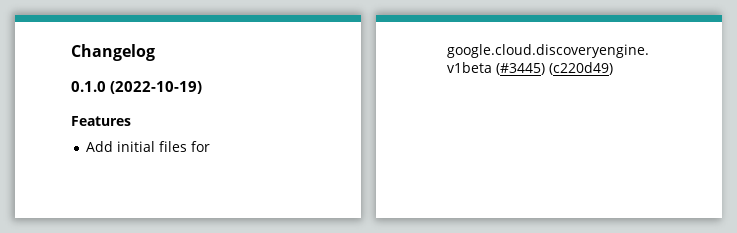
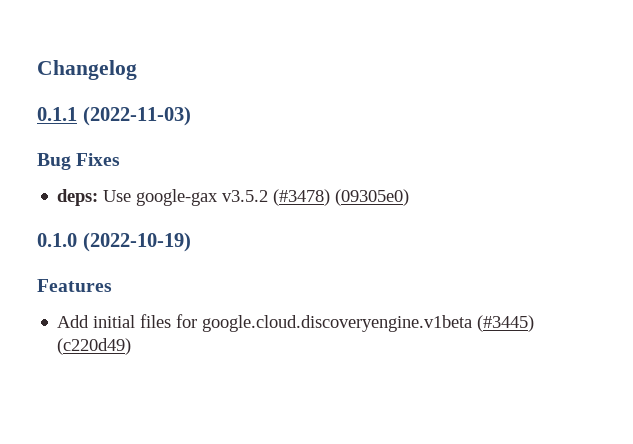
(155, 52) none -> [37,106,191,126] [37,153,121,170] [57,189,410,206] // 0.1.1 (2022-11-03) // Bug Fixes // deps: Use google-gax v3.5.2 (#3478) (09305e0)

